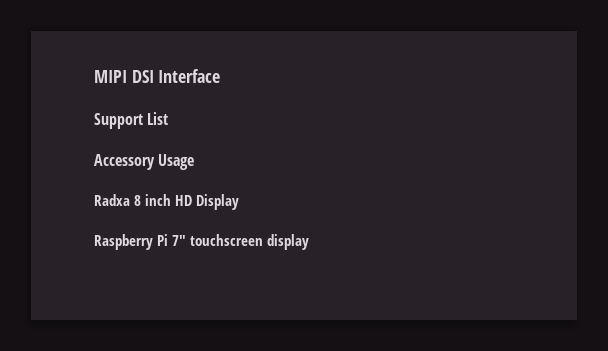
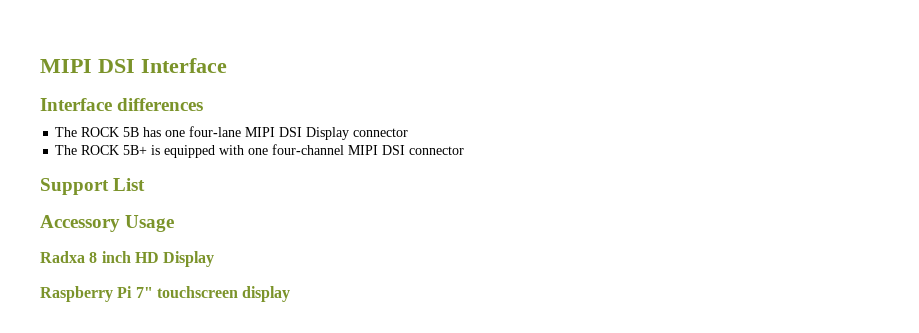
(221, 76) none -> [40,98,204,111] [55,126,409,140] [55,144,465,158] // Interface differences // The ROCK 5B has one four-lane MIPI DSI Display connector // The ROCK 5B+ is equipped with one four-channel MIPI DSI connector

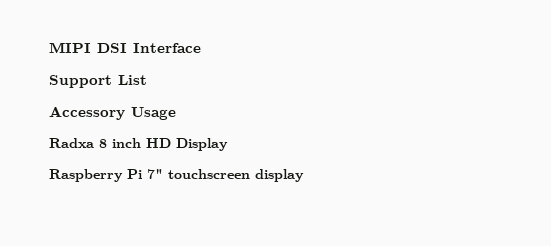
[40,98,204,111] [55,126,409,140] [55,144,465,158] // Interface differences // The ROCK 5B has one four-lane MIPI DSI Display connector // The ROCK 5B+ is equipped with one four-channel MIPI DSI connector -> (201, 48) none

